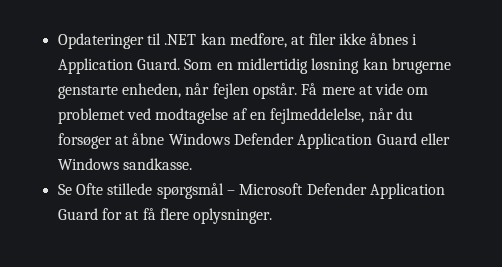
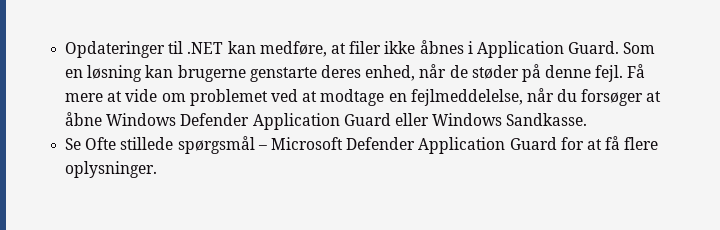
[236,58,308,74] midlertidig -> (84, 73) none
[121,83,297,99] enheden, når fejlen opstår. -> [320,64,624,82] deres enhed, når de støder på denne fejl.
[155,108,247,124] modtagelse af -> [302,89,385,106] at modtage
[122,158,192,170] sandkasse. -> [506,113,588,126] Sandkasse.

